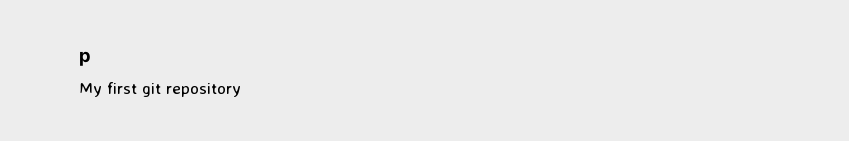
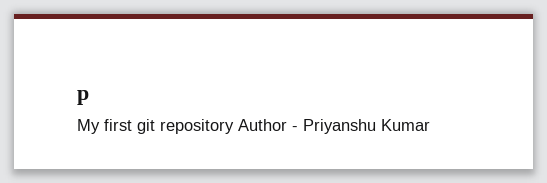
(241, 90) none -> [238,119,430,134] Author - Priyanshu Kumar

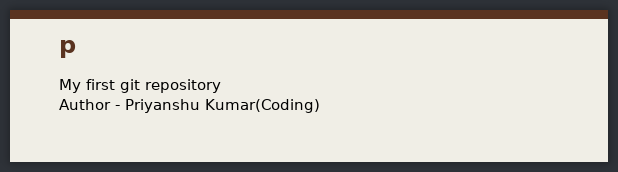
(234, 126) none -> (221, 86) //
[381,119,430,131] Kumar -> [205,99,320,113] Kumar(Coding)

